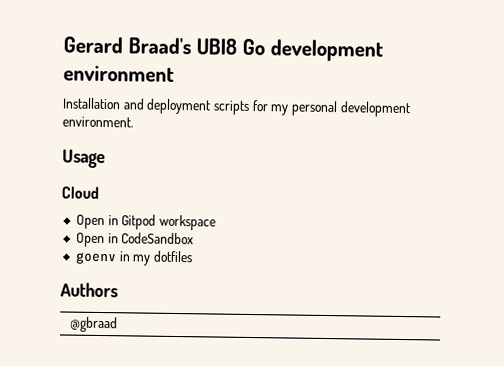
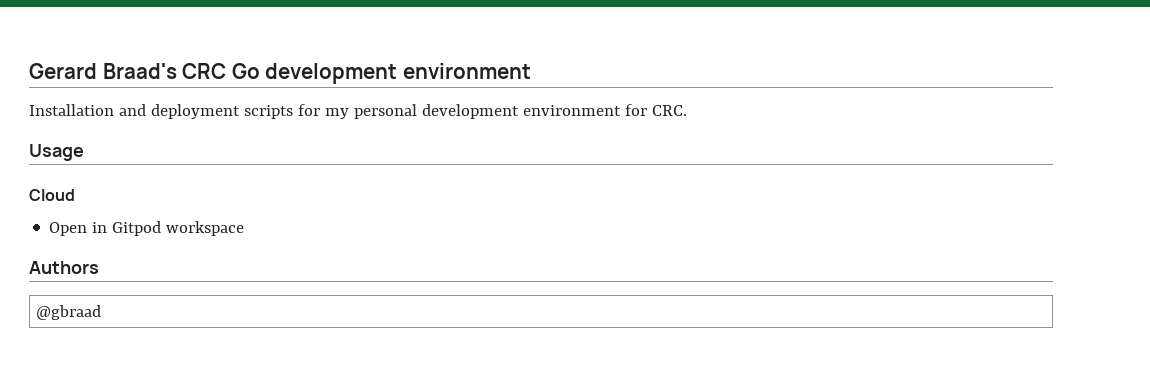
[196,38,238,55] UBI8 -> [182,63,227,79] CRC
[62,116,133,128] environment. -> [522,104,687,116] environment for CRC.
[75,232,195,248] [74,250,193,266] // Open in CodeSandbox // goenv in my dotfiles -> (245, 228) none

